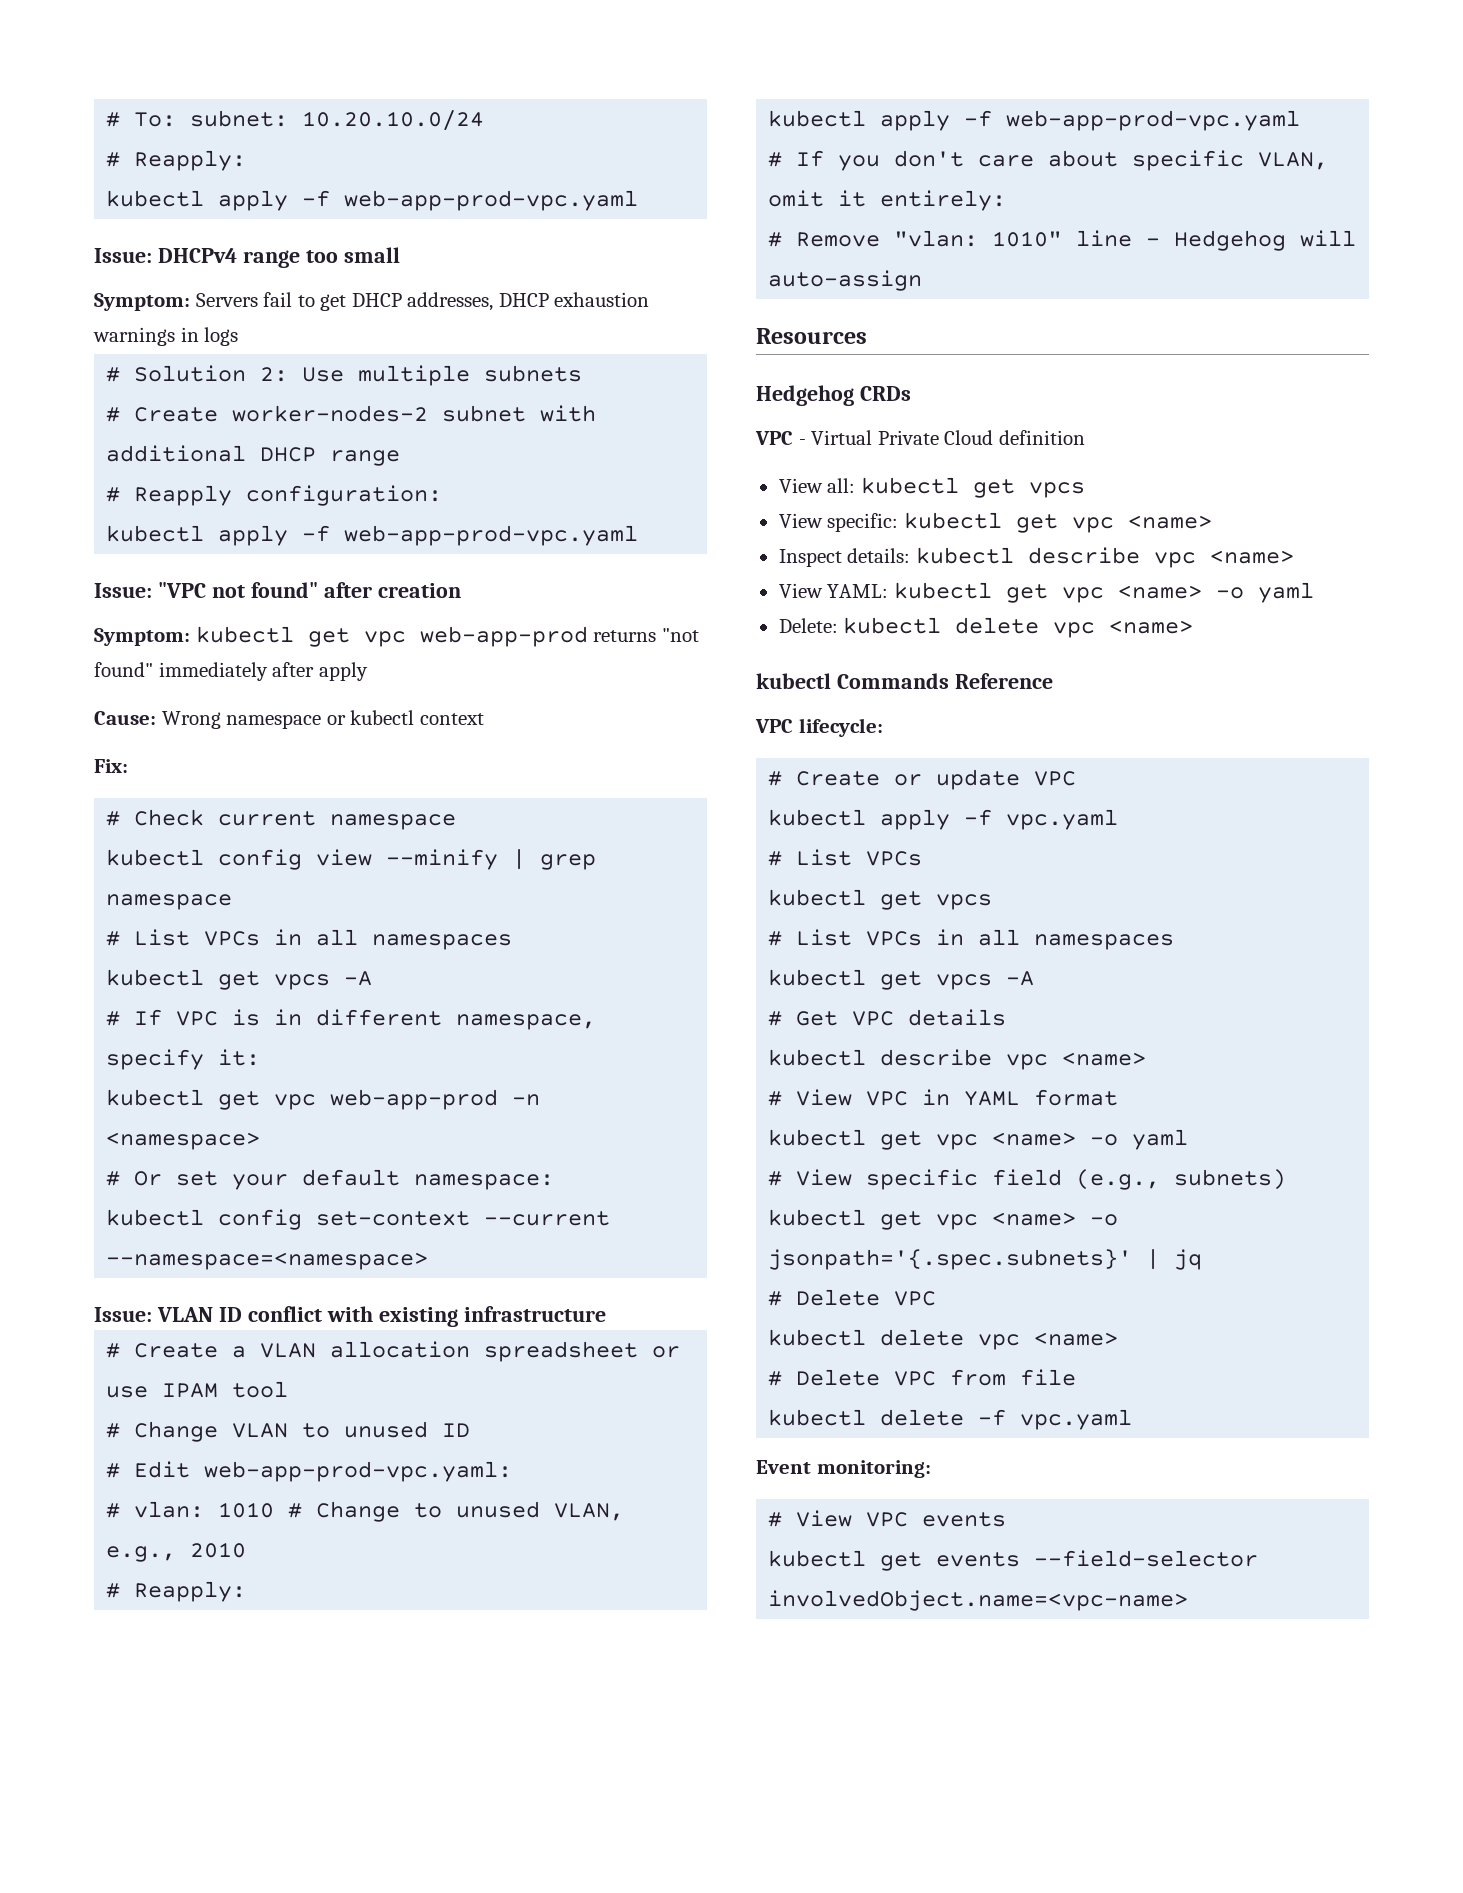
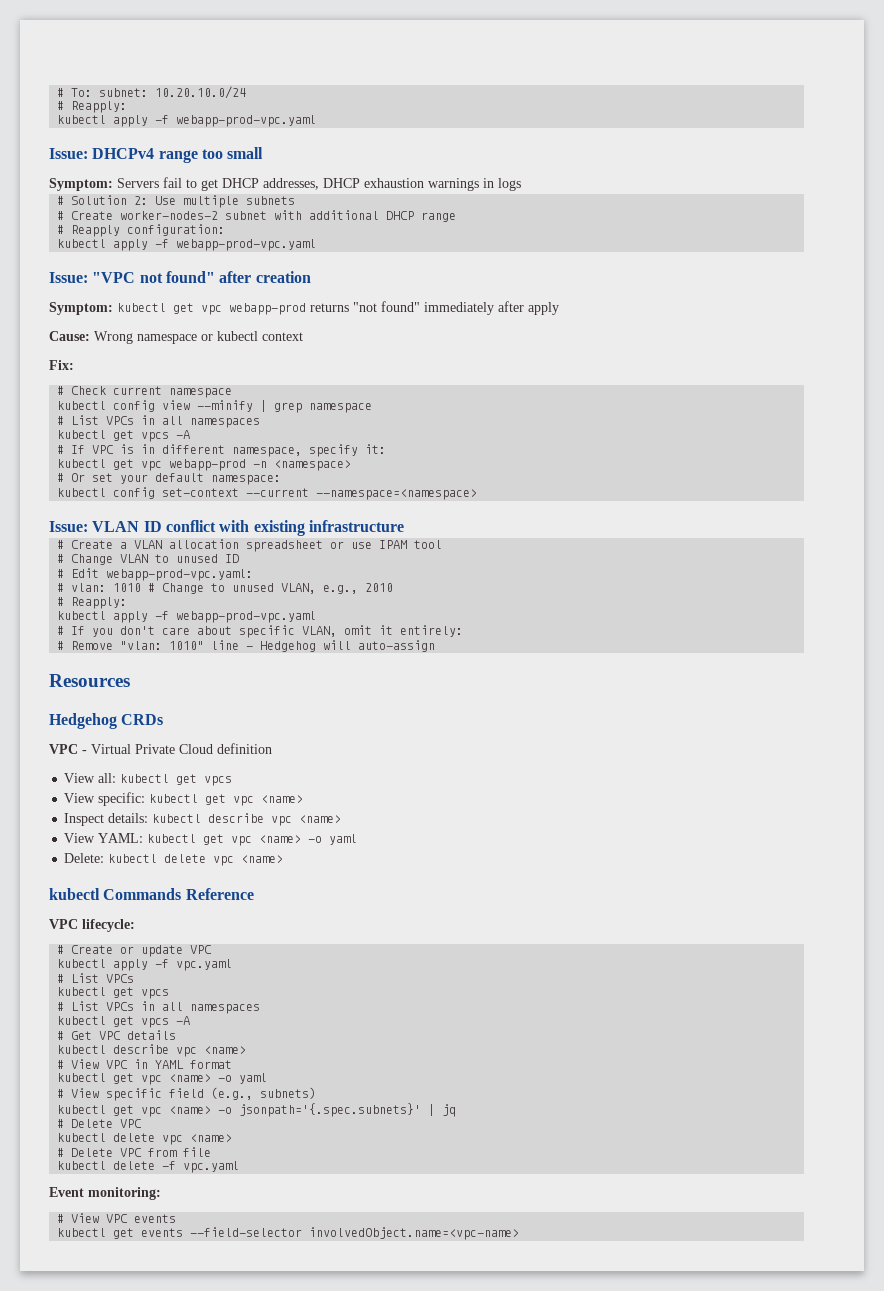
[344,190,639,211] web-app-prod-vpc.yaml -> [176,115,317,127] webapp-prod-vpc.yaml
[344,525,639,546] web-app-prod-vpc.yaml -> [176,239,317,251] webapp-prod-vpc.yaml
[419,626,588,647] web-app-prod -> [229,303,306,315] webapp-prod
[330,1089,499,1110] web-app-prod -> [169,459,247,471] webapp-prod
[204,1461,513,1482] web-app-prod-vpc.yaml: -> [106,569,254,581] webapp-prod-vpc.yaml:
[1006,110,1301,131] web-app-prod-vpc.yaml -> [176,611,317,623] webapp-prod-vpc.yaml

